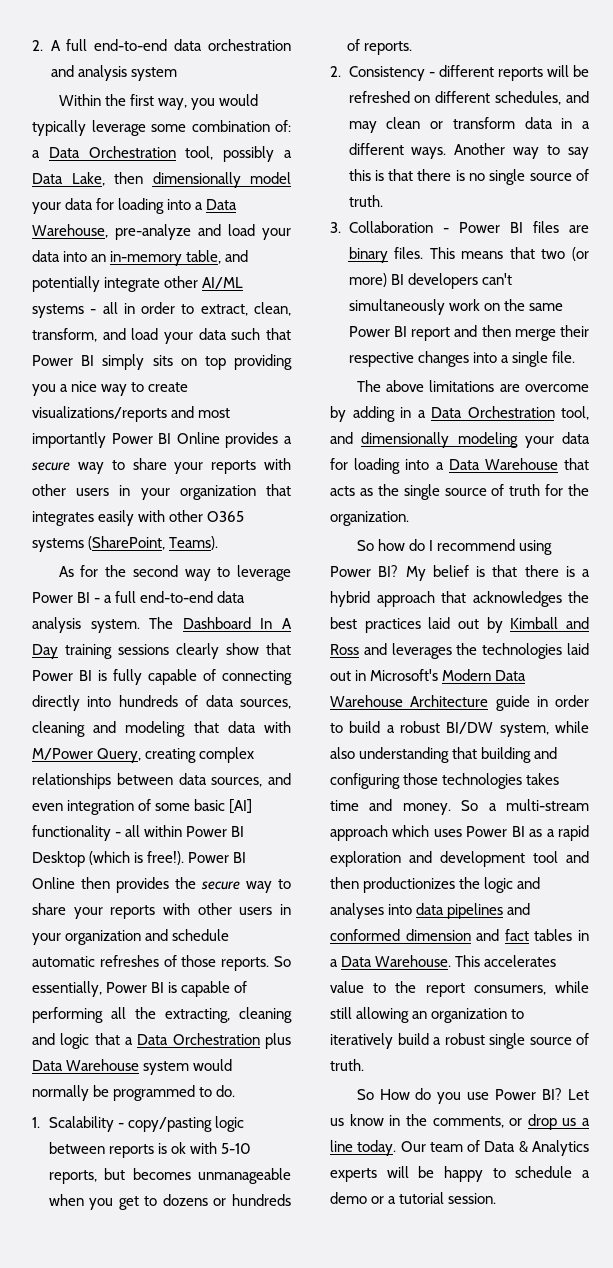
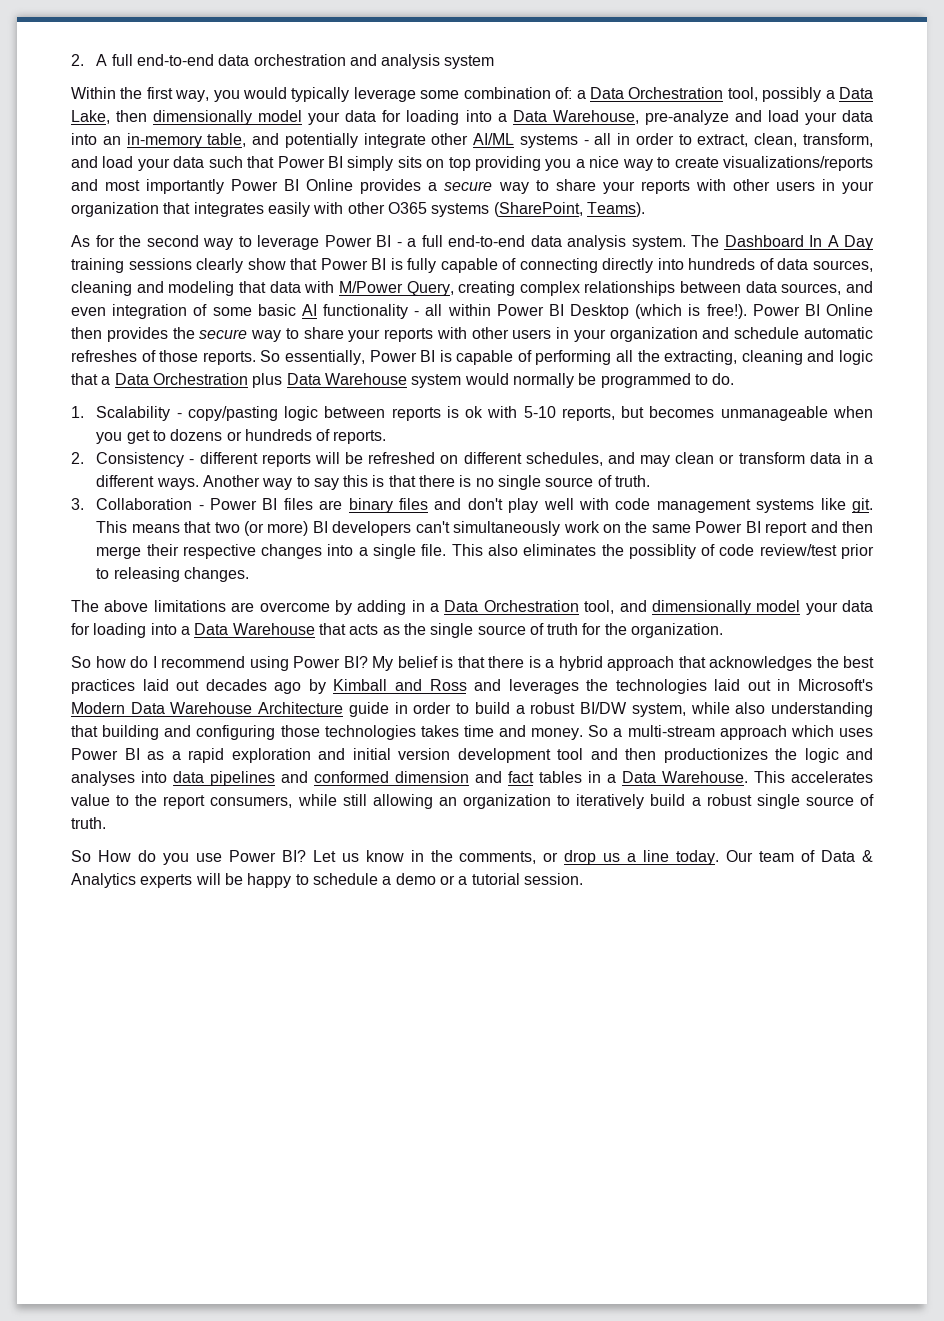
[229,799,253,814] [AI] -> [301,304,317,316] AI
[394,247,424,259] files. -> [399,498,873,513] files and don't play well with code management systems like git.
(575, 357) none -> [451,544,874,559] [96,567,249,582] This also eliminates the possiblity of code review/test prior to releasing changes.
[457,432,518,448] modeling -> [756,600,801,612] model
(479, 624) none -> [205,679,302,694] decades ago
(432, 857) none -> [352,748,450,760] initial version

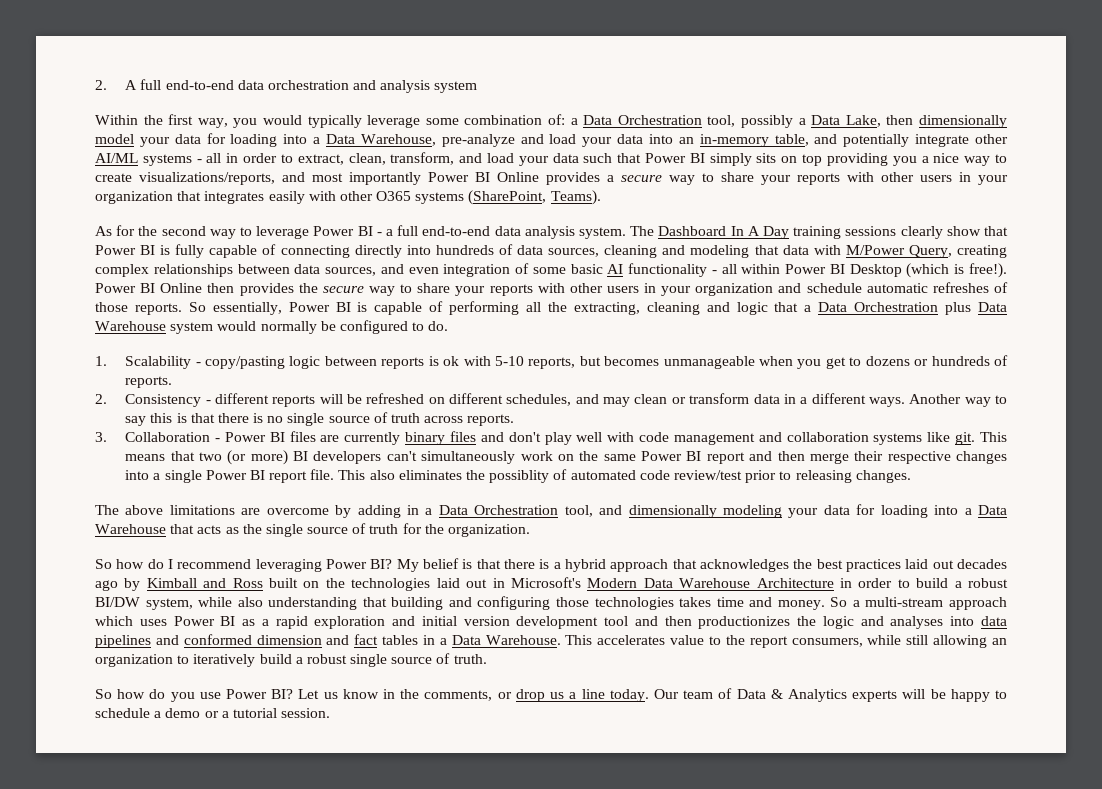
[723,156,874,171] visualizations/reports -> [139,172,275,185] visualizations/reports,
[600,373,691,388] programmed -> [339,320,408,334] configured
[615,475,651,487] truth. -> [391,413,515,426] truth across reports.
(343, 505) none -> [344,432,401,445] currently
(751, 506) none -> [758,432,869,442] and collaboration
(417, 551) none -> [205,470,308,483] Power BI report
(716, 550) none -> [570,470,636,480] automated
[756,600,801,612] model -> [723,505,783,518] modeling
[249,656,289,671] using -> [255,559,322,572] leveraging
[474,679,579,694] and leverages -> [269,578,320,588] built on
[348,702,389,717] guide -> (834, 583) none
[97,850,131,862] How -> [117,689,146,699] how

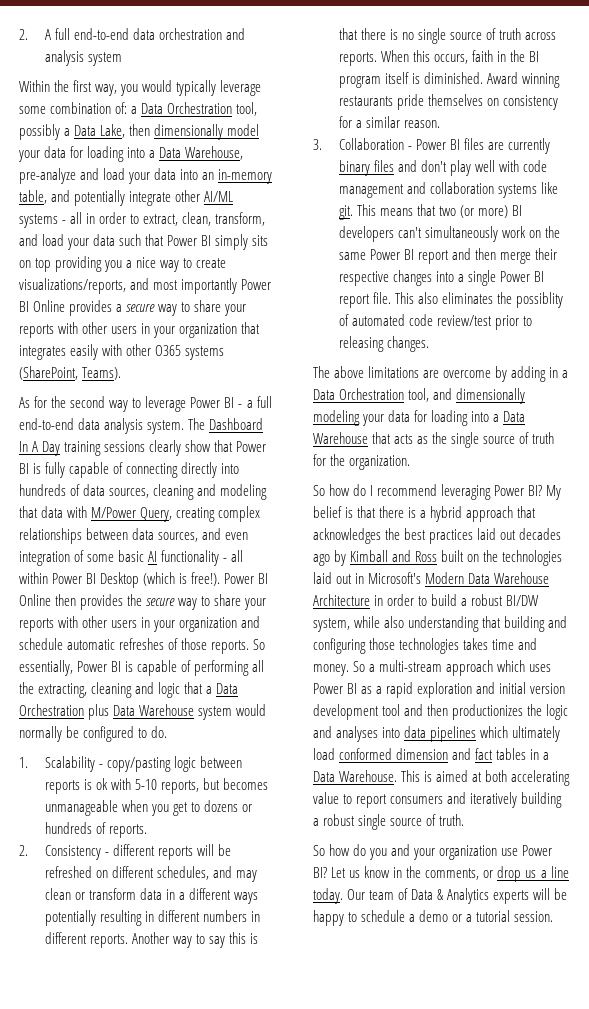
[868,397,905,407] ways. -> [234,892,259,904] [44,910,260,926] [44,932,128,948] ways potentially resulting in different numbers in different reports.
(515, 420) none -> [380,50,540,64] [338,72,560,88] [338,94,558,110] [338,116,440,128] When this occurs, faith in the BI program itself is diminished. Award winning restaurants pride themselves on consistency for a similar reason.
[155,635,179,645] and -> [480,726,561,742] [313,748,335,760] which ultimately load
[597,635,1008,648] [95,654,292,667] accelerates value to the report consumers, while still allowing an organization to iteratively build -> [424,770,571,786] [313,792,563,808] is aimed at both accelerating value to report consumers and iteratively building
(195, 697) none -> [391,844,498,860] and your organization

